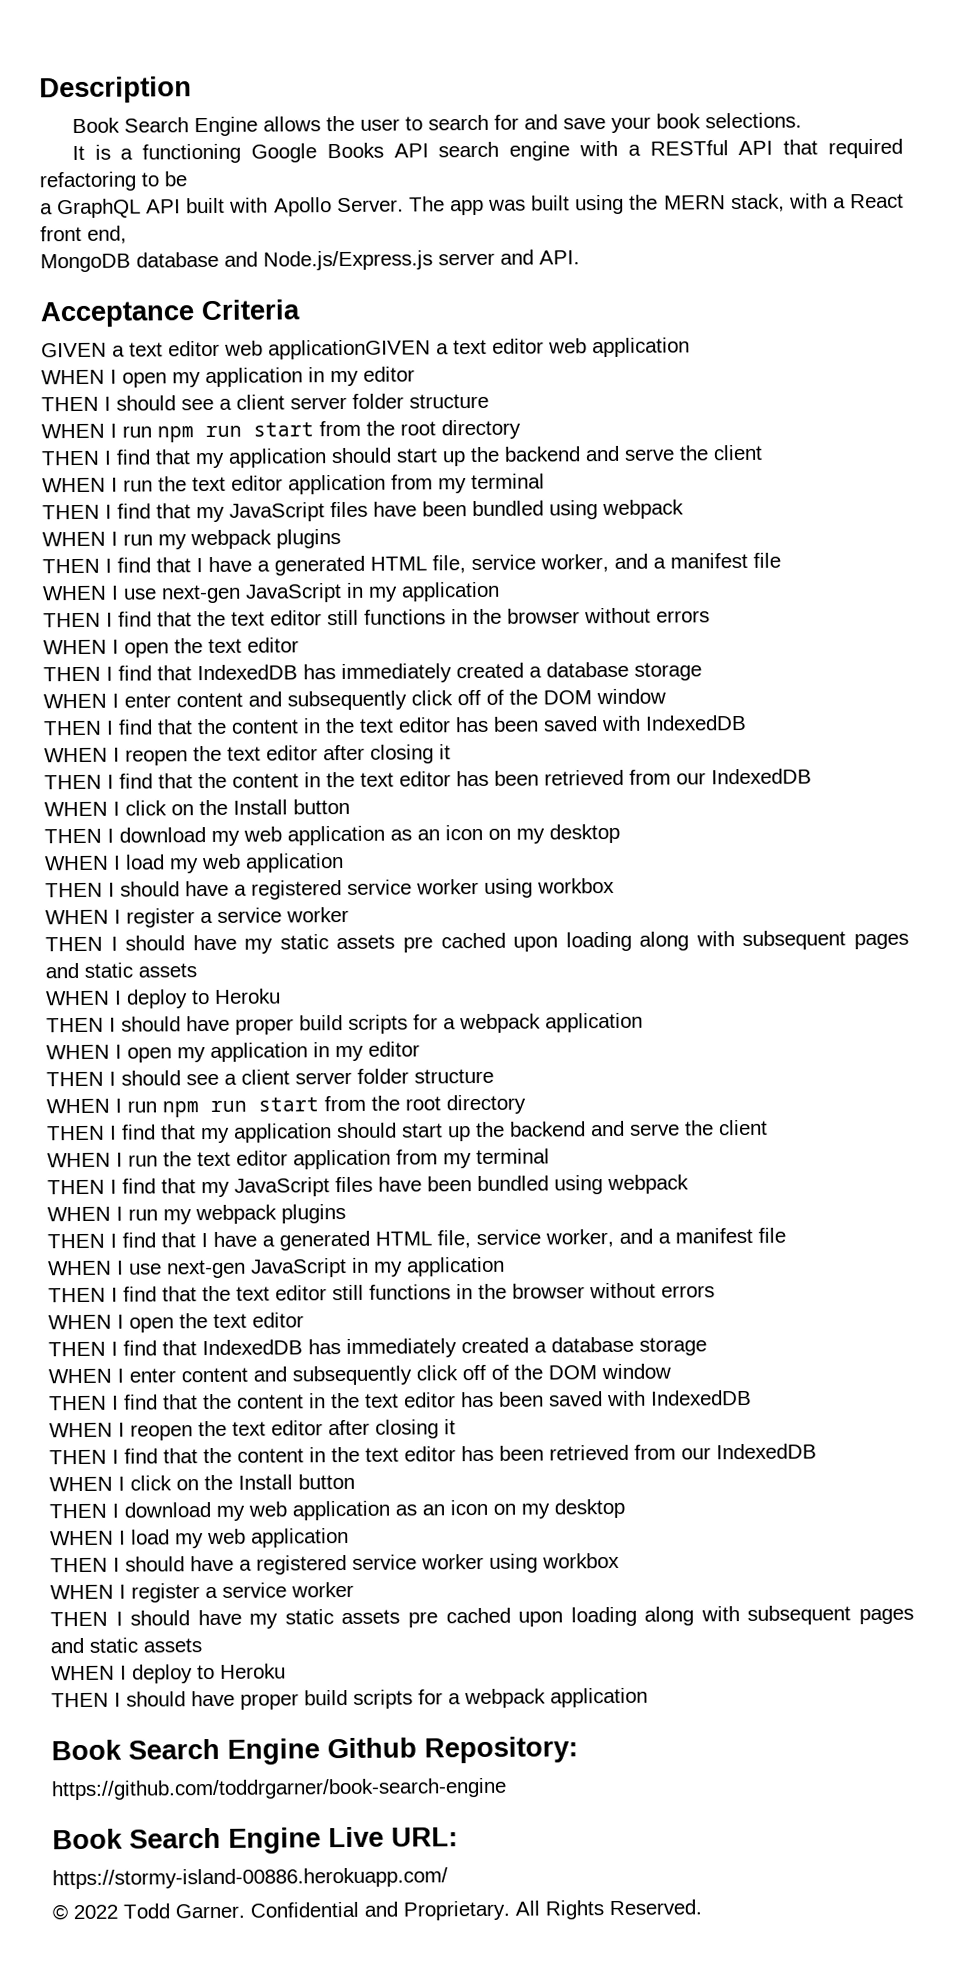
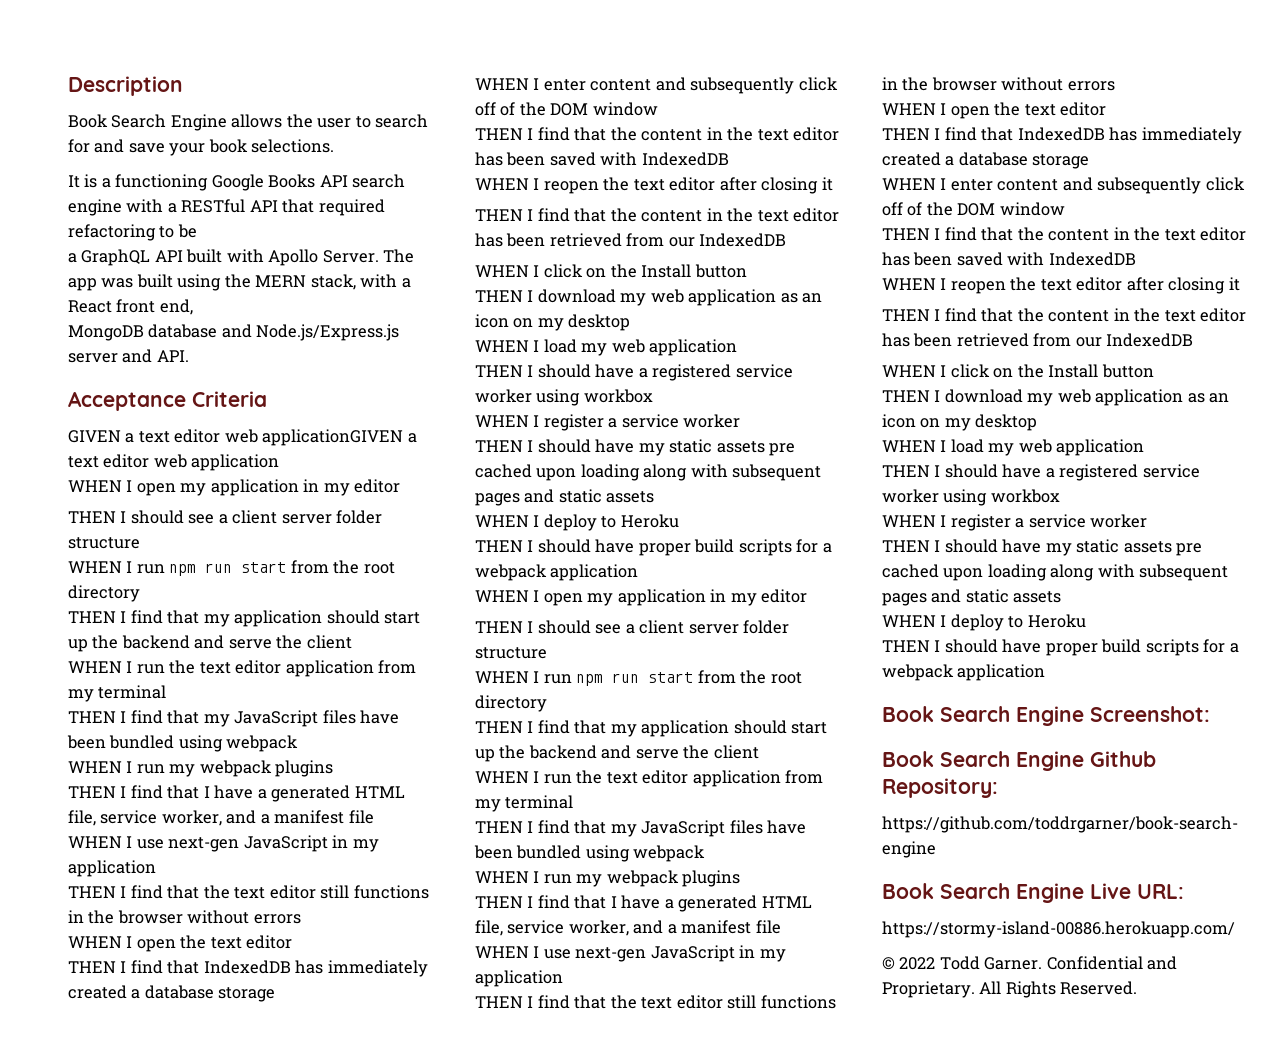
(648, 1697) none -> [882,706,1210,726] // Book Search Engine Screenshot:

